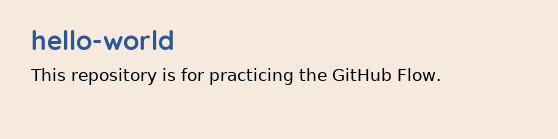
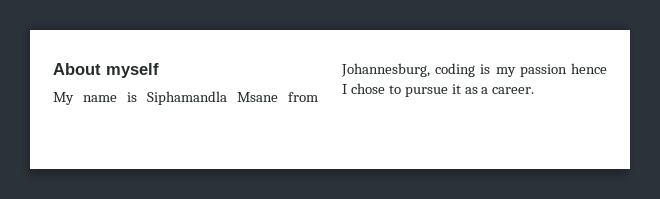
[31,30,175,50] [30,68,441,85] hello-world // This repository is for practicing the GitHub Flow. -> [53,63,159,78] [53,91,318,105] [341,63,607,77] [342,83,535,97] About myself // My name is Siphamandla Msane from Johannesburg, coding is my passion hence I chose to pursue it as a career.

